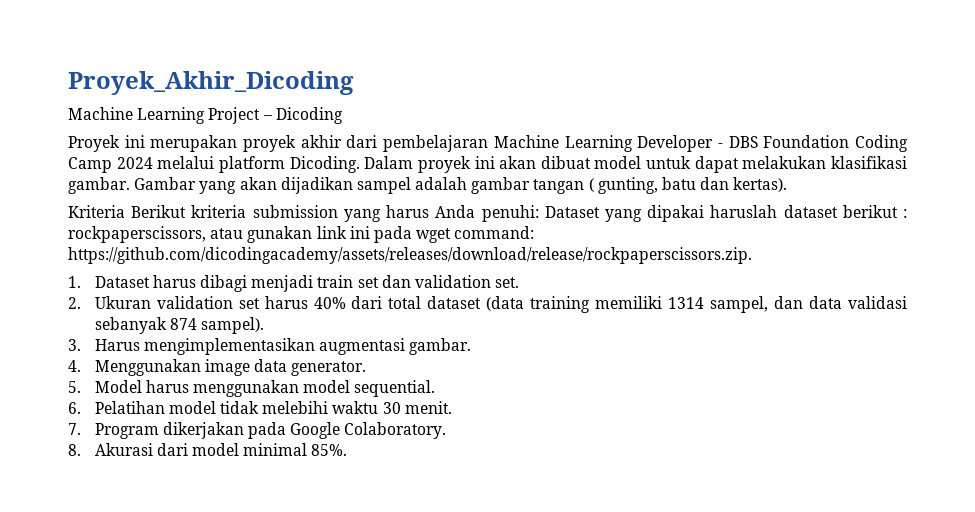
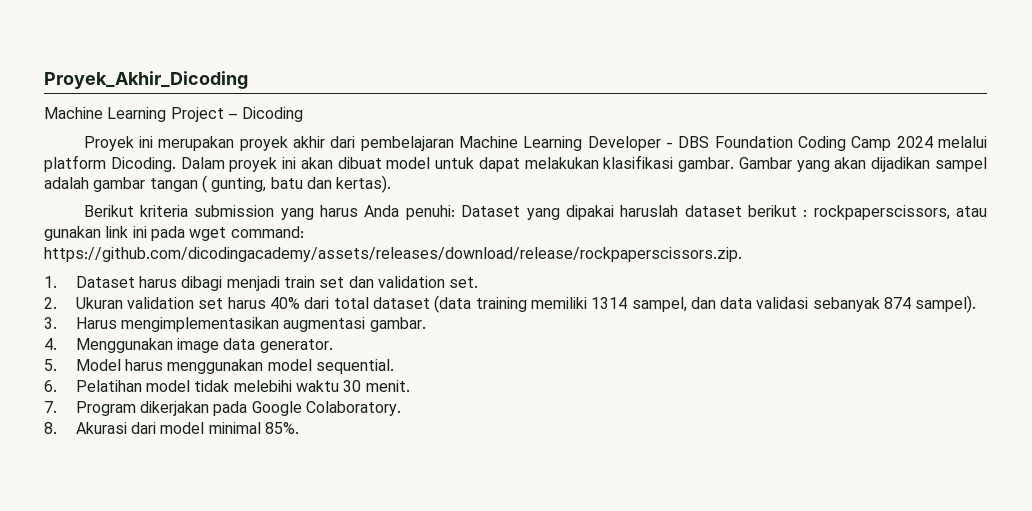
[68,205,125,218] Kriteria -> (392, 184) none

